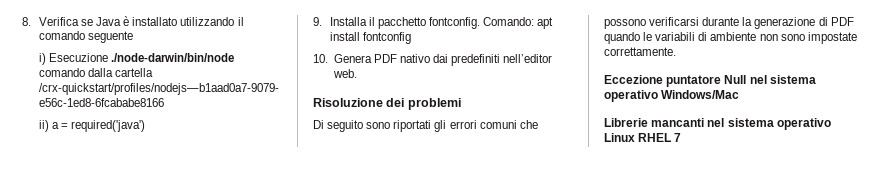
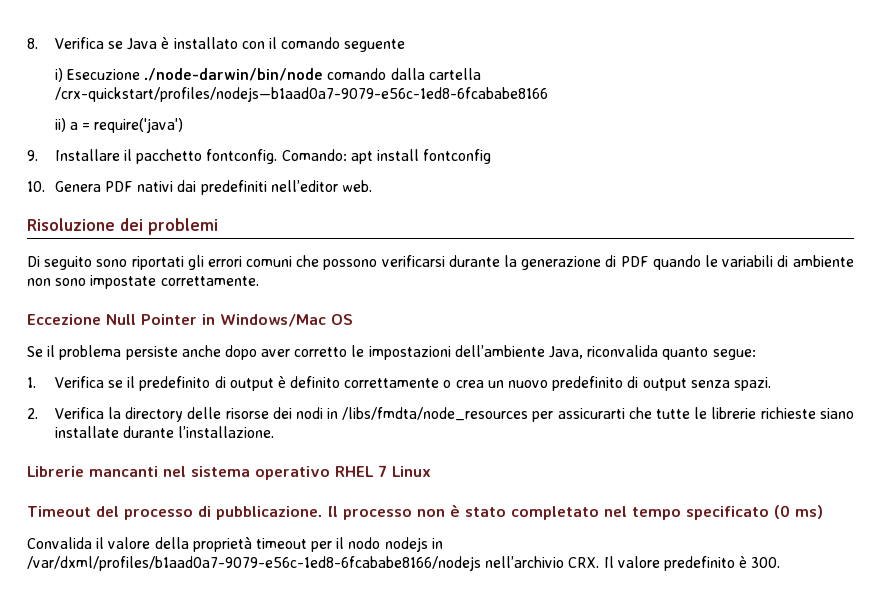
[180,17,235,26] utilizzando -> [241,41,265,49] con
[71,120,146,132] required('java') -> [94,118,184,133] require('java')
[329,17,367,26] Installa -> [54,149,120,161] Installare
[399,54,430,63] nativo -> [137,181,174,192] nativi
[666,75,816,87] [604,90,740,102] puntatore Null nel sistema operativo Windows/Mac -> [106,314,353,327] [27,345,756,360] [27,376,771,391] [27,407,854,422] [54,426,275,438] Null Pointer in Windows/Mac OS // Se il problema persiste anche dopo aver corretto le impostazioni dell’ambiente Java, riconvalida quanto segue: // 1. Verifica se il predefinito di output è definito correttamente o crea un nuovo predefinito di output senza spazi. // 2. Verifica la directory delle risorse dei nodi in /libs/fmdta/node_resources per assicurarti che tutte le librerie richieste siano installate durante l’installazione.
[604,133,635,142] Linux -> (330, 473) none
(682, 137) none -> [392,466,431,477] [27,505,823,520] [27,536,443,552] [27,556,781,571] Linux // Timeout del processo di pubblicazione. Il processo non è stato completato nel tempo specificato (0 ms) // Convalida il valore della proprietà timeout per il nodo nodejs in /var/dxml/profiles/b1aad0a7-9079-e56c-1ed8-6fcababe8166/nodejs nell’archivio CRX. Il valore predefinito è 300.

